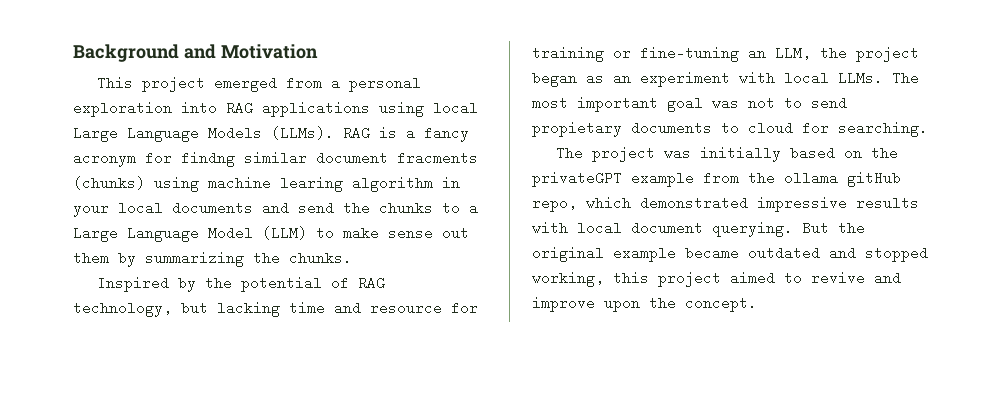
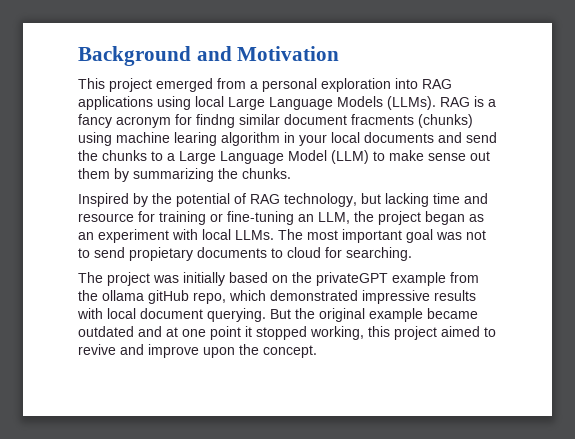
(856, 253) none -> [166,326,252,340] at one point it

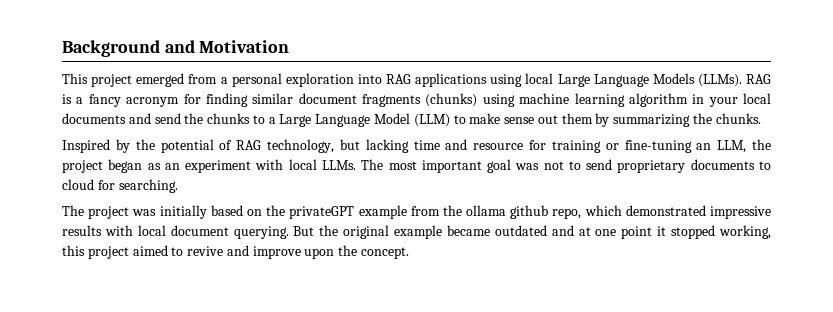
[196,114,235,128] findng -> [205,93,248,107] finding
[351,114,414,125] fracments -> [362,94,421,107] fragments
[174,132,217,146] learing -> [574,93,625,107] learning
[129,247,193,261] propietary -> [617,160,686,173] proprietary
[148,290,189,304] gitHub -> [510,205,549,219] github

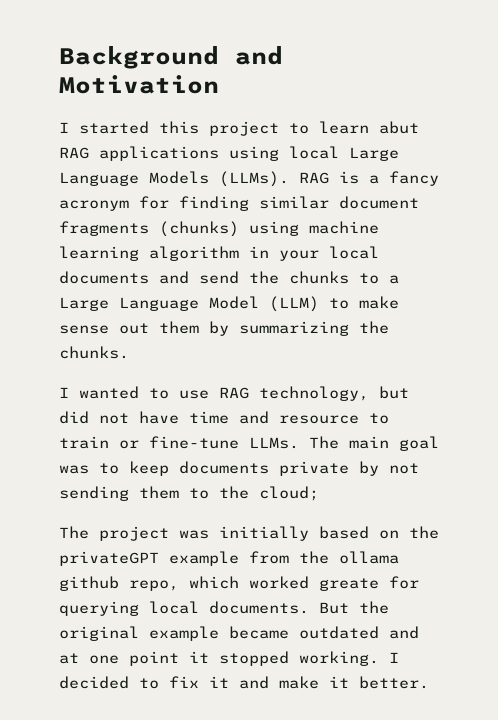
[62,73,382,87] This project emerged from a personal exploration into -> [59,121,419,136] I started this project to learn abut
[62,139,772,153] [62,159,772,173] [62,179,178,193] Inspired by the potential of RAG technology, but lacking time and resource for training or fine-tuning an LLM, the project began as an experiment with local LLMs. The most important goal was not to send proprietary documents to cloud for searching. -> [59,386,409,401] [59,411,389,424] [59,436,439,451] [59,461,419,476] [59,486,319,501] I wanted to use RAG technology, but did not have time and resource to train or fine-tune LLMs. The main goal was to keep documents private by not sending them to the cloud;
[625,205,771,219] [62,225,289,239] demonstrated impressive results with local document querying. -> [249,576,419,591] [59,601,309,616] worked greate for querying local documents.
[718,225,771,239] [62,245,410,259] working, this project aimed to revive and improve upon the concept. -> [299,651,399,666] [59,676,429,689] working. I decided to fix it and make it better.

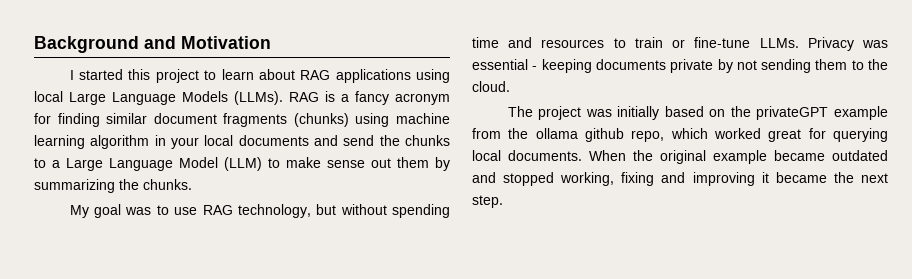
[379,121,419,134] abut -> [258,69,295,80] about
[59,386,139,399] I wanted -> [69,204,152,218] My goal was
[59,411,179,424] did not have -> [340,204,451,218] without spending
[279,415,359,424] resource -> [541,39,605,48] resources
[309,436,439,451] [59,461,169,476] The main goal was to keep -> [807,37,888,51] [472,59,592,73] Privacy was essential - keeping
[259,486,319,501] cloud; -> [472,81,510,92] cloud.
[319,578,379,591] greate -> [768,129,802,142] great
[319,602,349,614] But -> [589,150,626,161] When
[59,651,399,666] [59,676,429,689] at one point it stopped working. I decided to fix it and make it better. -> [503,172,888,186] [472,195,503,208] stopped working, fixing and improving it became the next step.

